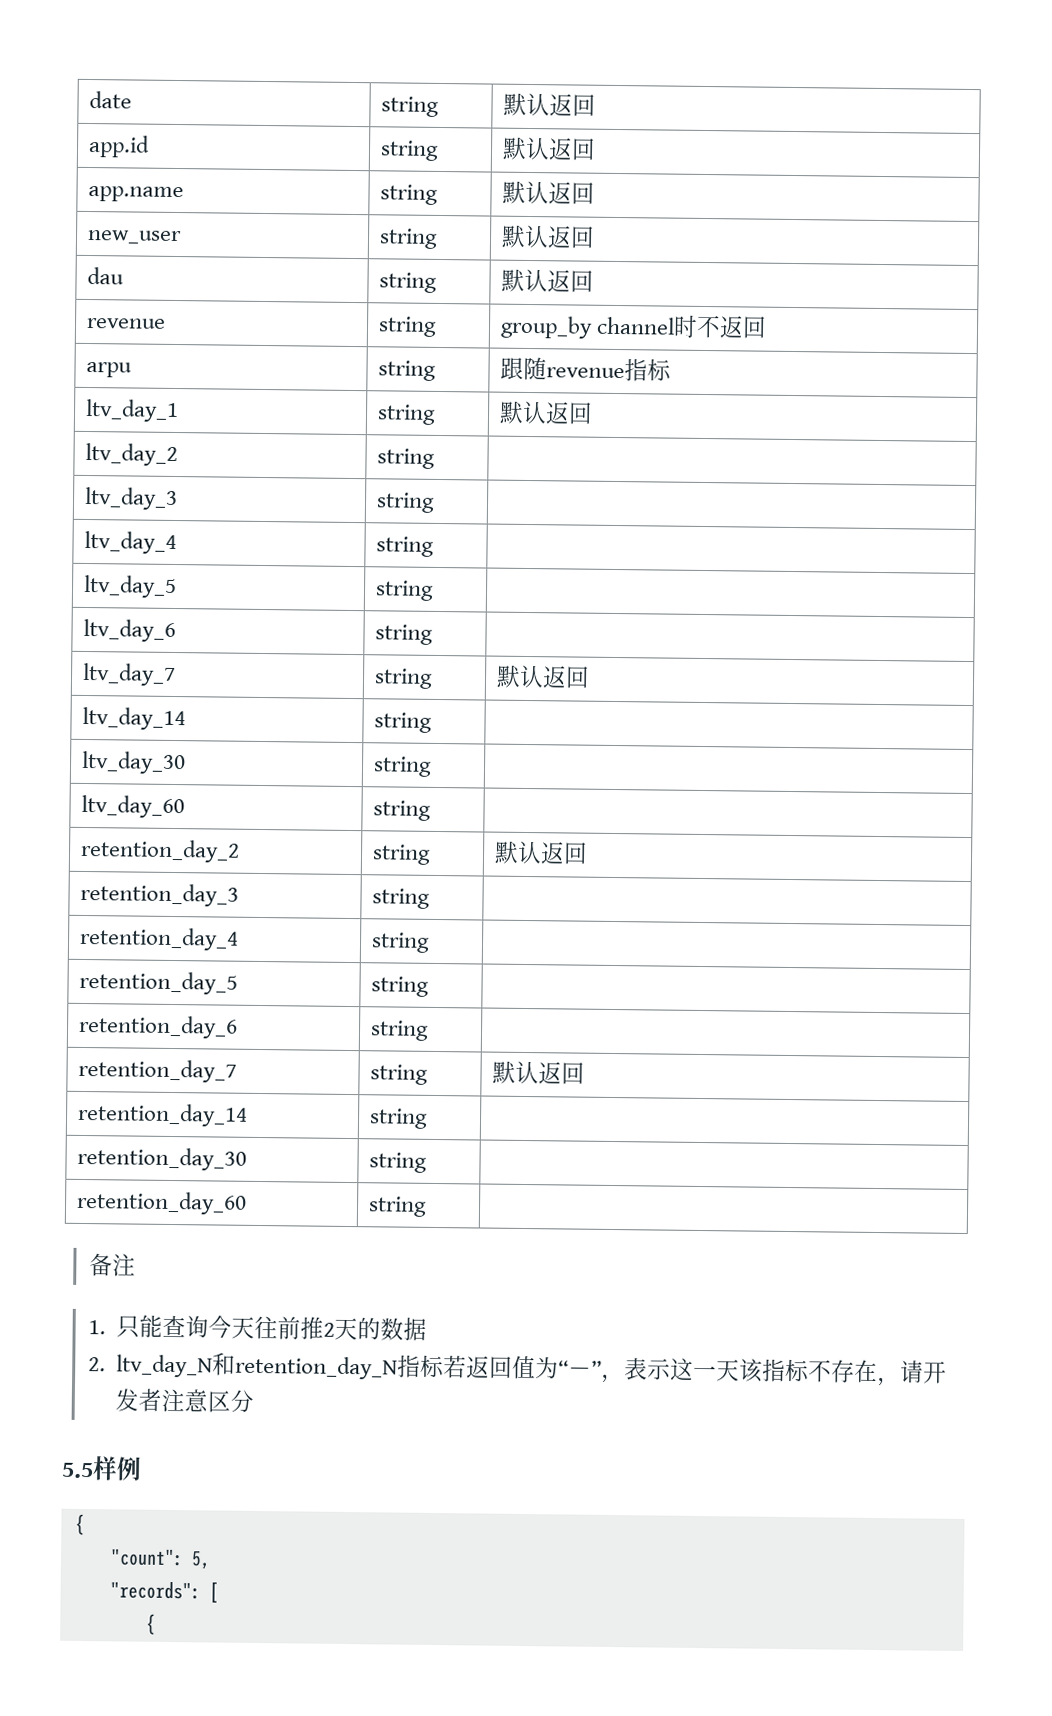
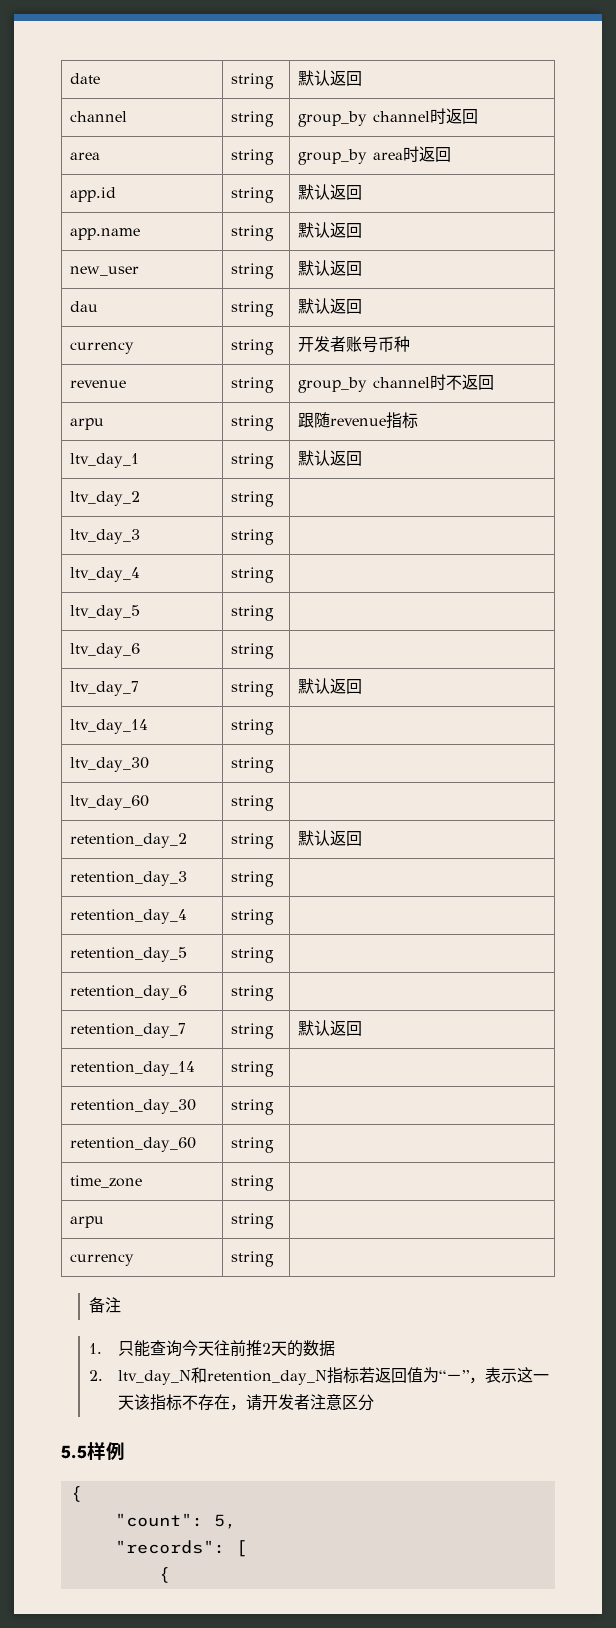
(596, 105) none -> [69,111,127,122] [230,111,274,127] [297,108,478,127] [69,152,100,160] [230,149,274,165] [297,146,451,165] // channel | string | group_by channel时返回 // area | string | group_by area时返回
(594, 281) none -> [69,342,134,354] [230,339,274,355] [297,336,410,353] // currency | string | 开发者账号币种
(427, 1206) none -> [69,1175,142,1188] [230,1175,274,1191] [69,1216,104,1228] [230,1213,274,1229] [69,1254,134,1266] [230,1251,274,1267] // time_zone | string | // arpu | string | // currency | string |

